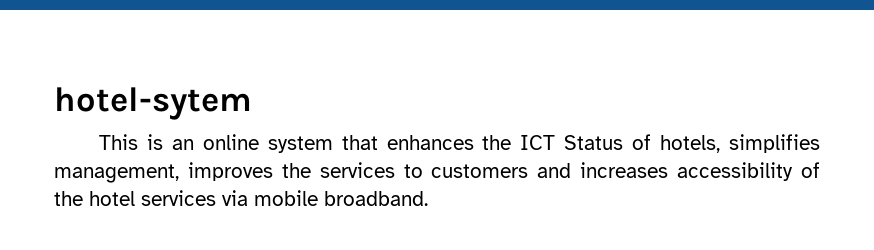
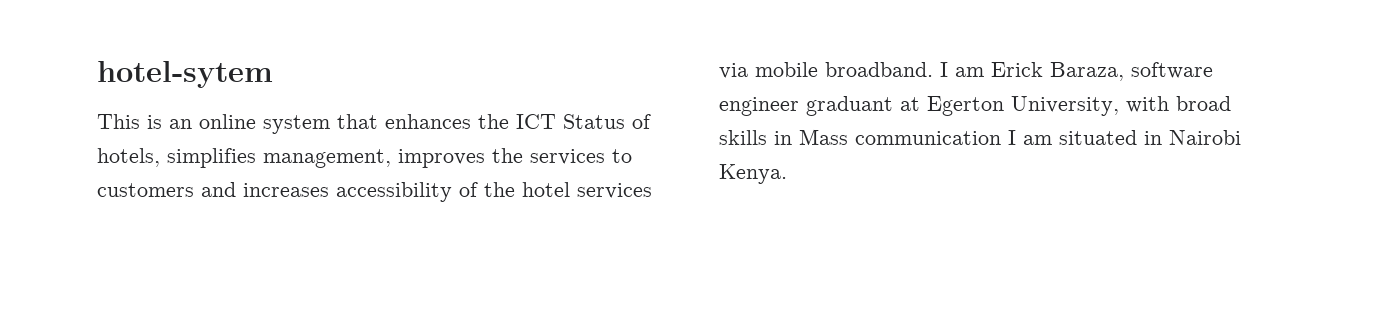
(428, 198) none -> [940,62,1213,81] [719,96,1231,116] [719,129,1241,145] [719,164,787,184] I am Erick Baraza, software engineer graduant at Egerton University, with broad skills in Mass communication I am situated in Nairobi Kenya.

